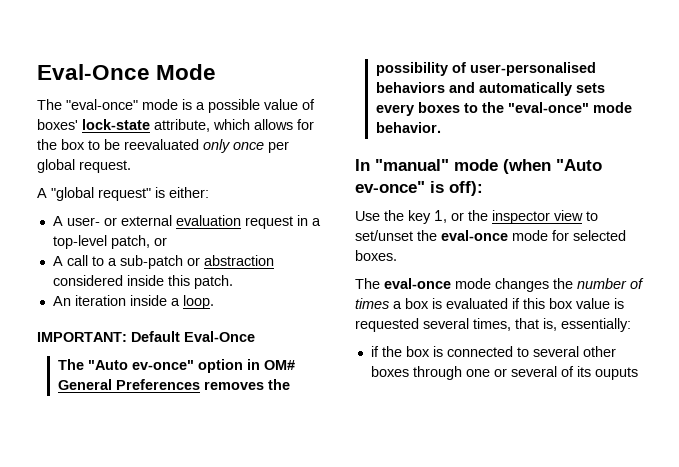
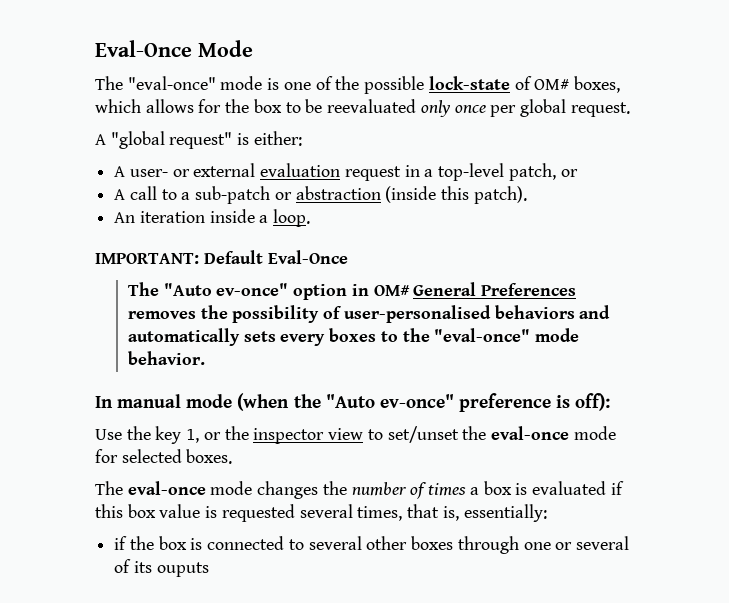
[196,99,315,113] [37,119,210,132] a possible value of boxes' lock-state attribute, -> [283,76,620,94] one of the possible lock-state of OM# boxes,
[52,275,233,289] considered inside this patch. -> [385,186,527,204] (inside this patch).
[375,159,449,171] "manual" -> [117,394,182,408] manual
[556,159,602,171] [355,181,425,193] "Auto ev-once" -> [293,393,551,412] the "Auto ev-once" preference

